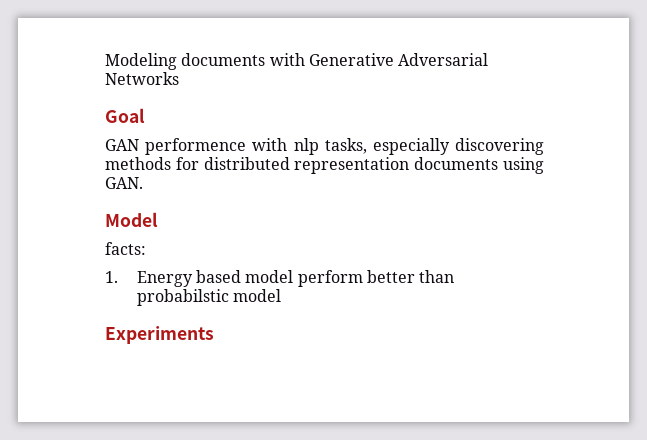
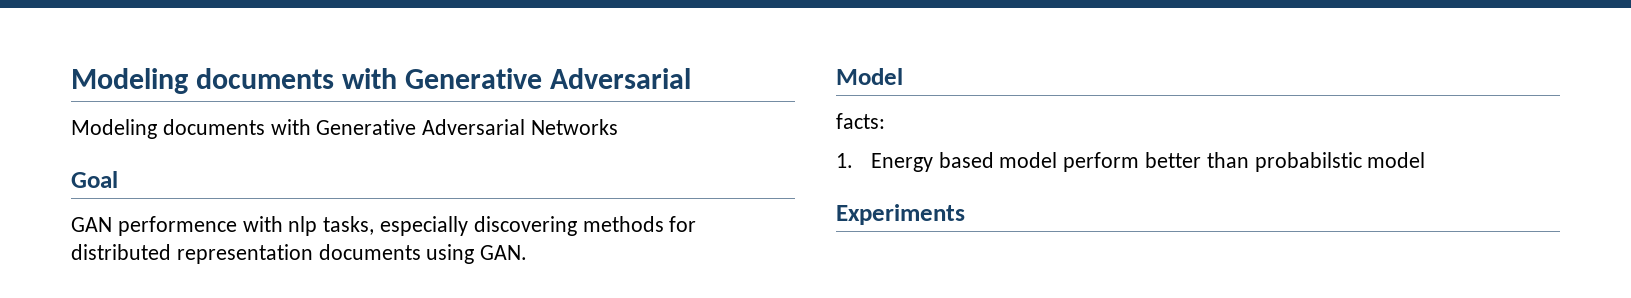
[105,53,489,70] Modeling documents with Generative Adversarial -> [71,68,691,94] [71,119,526,139] Modeling documents with Generative Adversarial // Modeling documents with Generative Adversarial

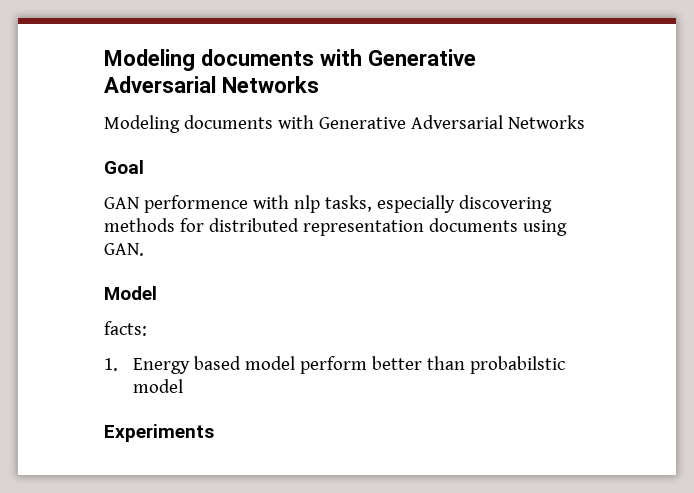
[71,68,691,94] Modeling documents with Generative Adversarial -> [104,49,476,71] [104,76,319,93] Modeling documents with Generative Adversarial Networks

